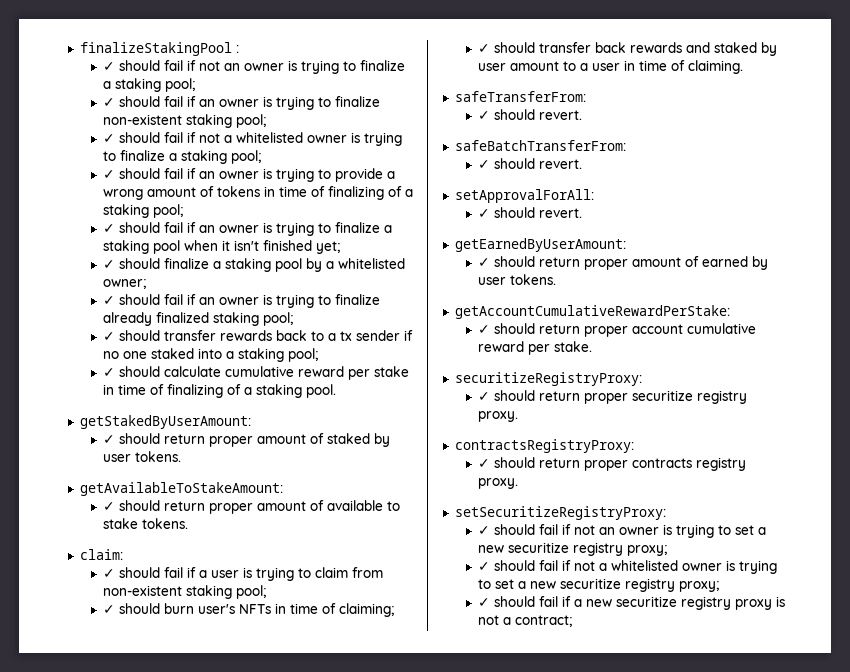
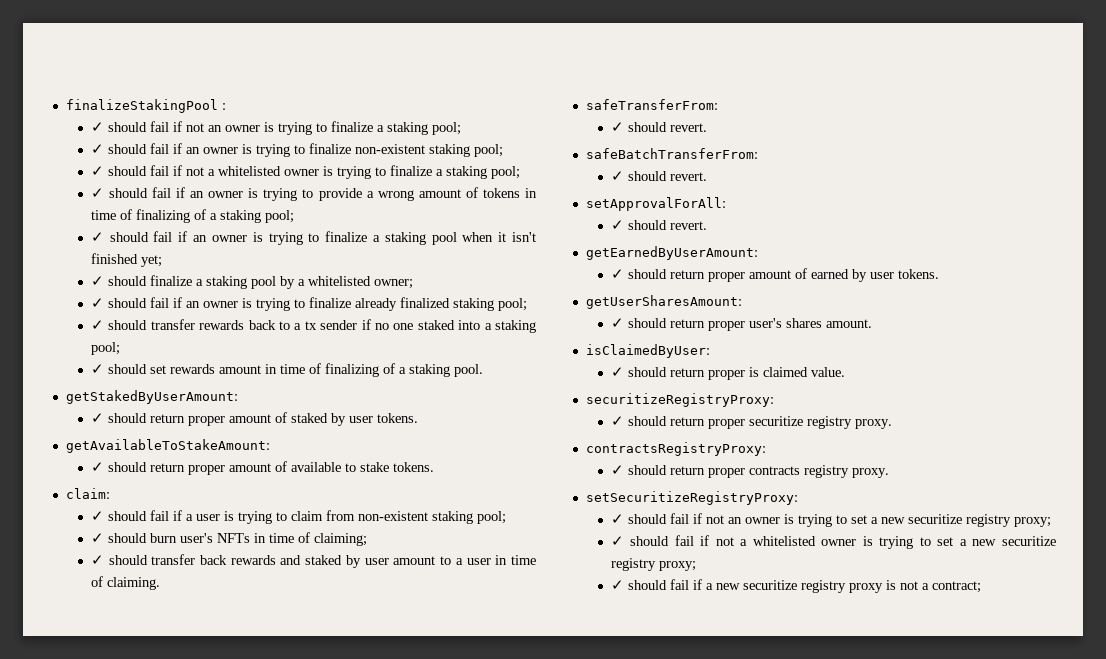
[163,366,409,380] calculate cumulative reward per stake -> [149,364,261,374] set rewards amount
[454,305,730,319] [477,323,756,337] [477,341,592,355] getAccountCumulativeRewardPerStake: // ✓ should return proper account cumulative reward per stake. -> [585,295,742,309] [610,318,872,331] [585,344,710,358] [610,367,845,380] getUserSharesAmount: // ✓ should return proper user's shares amount. // isClaimedByUser: // ✓ should return proper is claimed value.

